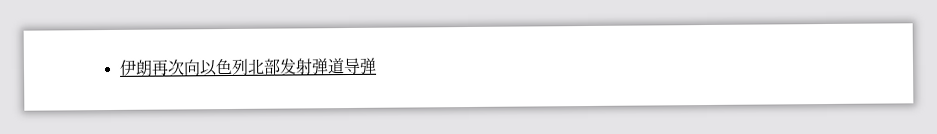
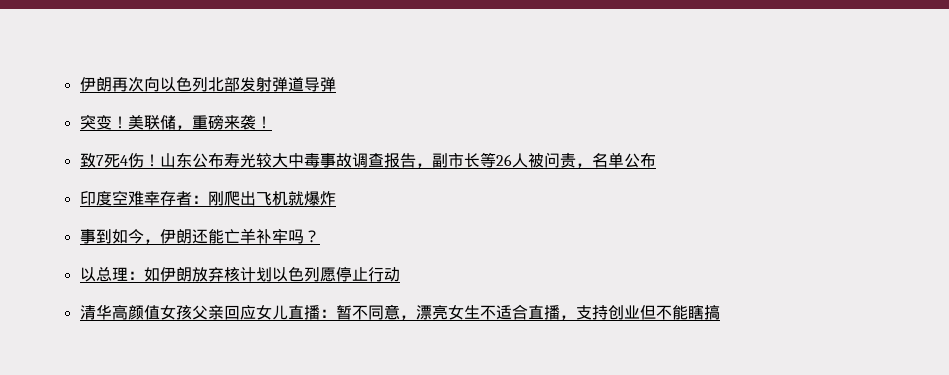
(377, 65) none -> [79,114,272,130] [79,152,656,168] [79,190,336,206] [79,228,320,244] [79,266,400,282] [79,304,720,320] // 突变！美联储，重磅来袭！ // 致7死4伤！山东公布寿光较大中毒事故调查报告，副市长等26人被问责，名单公布 // 印度空难幸存者：刚爬出飞机就爆炸 // 事到如今，伊朗还能亡羊补牢吗？ // 以总理：如伊朗放弃核计划以色列愿停止行动 // 清华高颜值女孩父亲回应女儿直播：暂不同意，漂亮女生不适合直播，支持创业但不能瞎搞

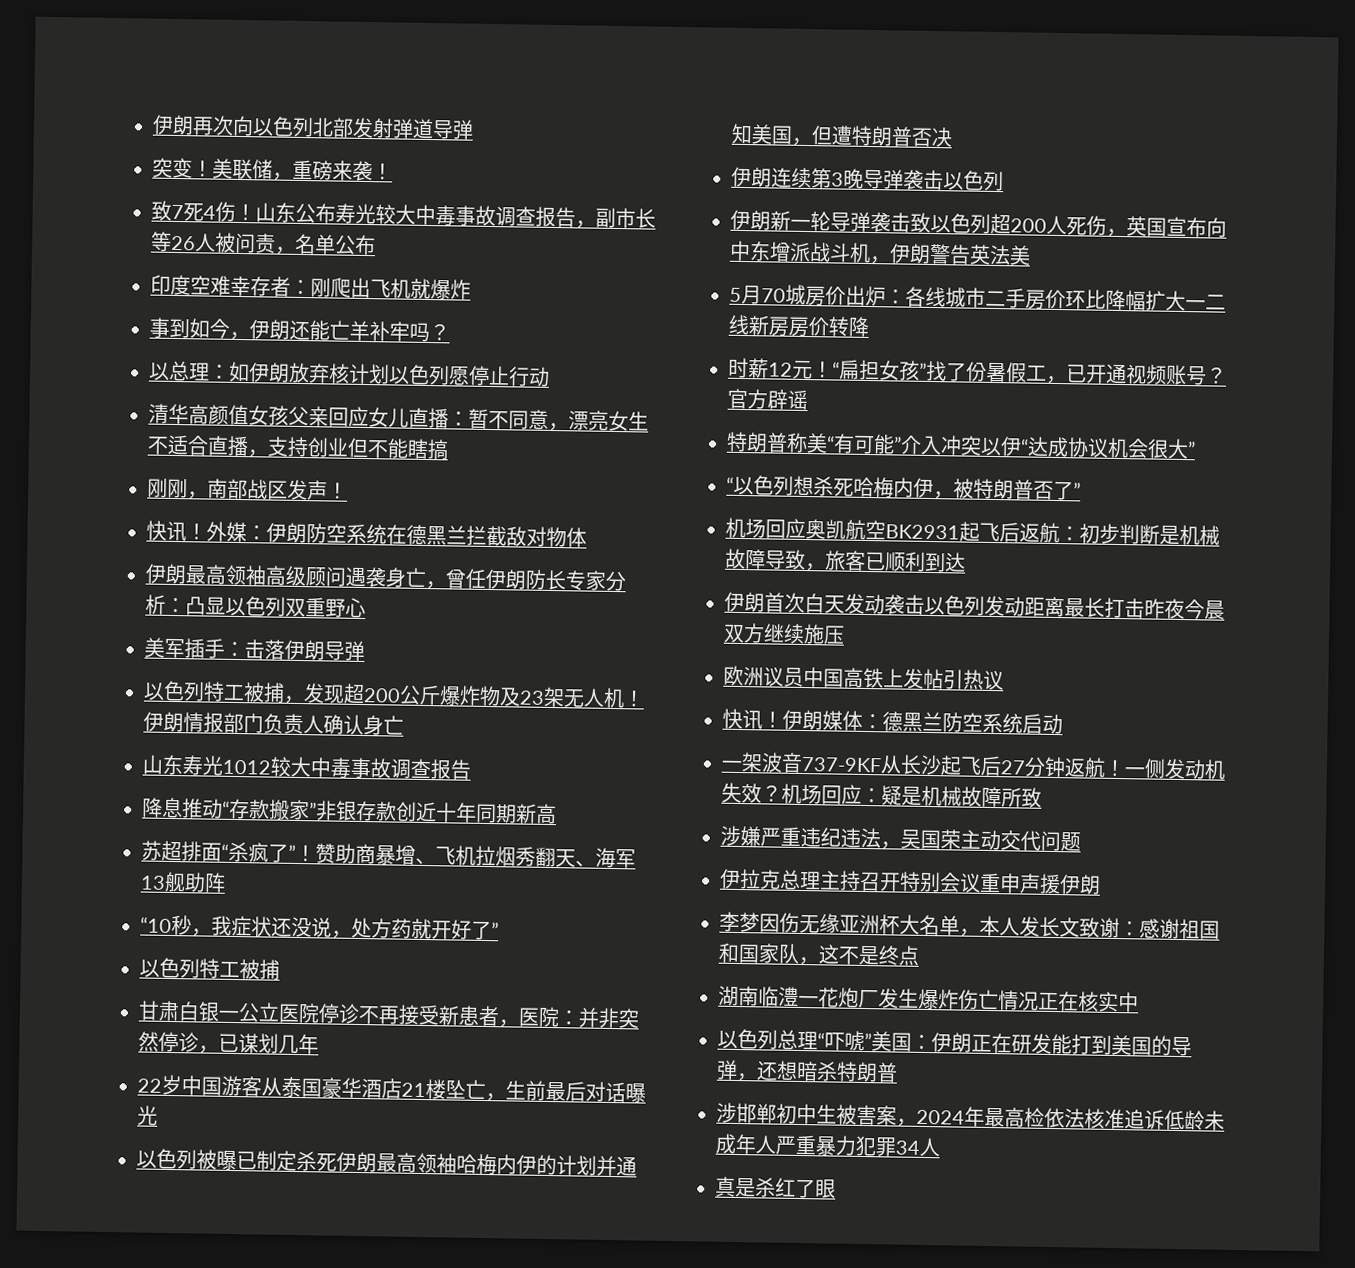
(720, 312) none -> [147,477,348,501] [146,520,587,548] [145,563,626,592] [145,594,366,619] [144,637,365,662] [143,680,645,709] [143,711,404,736] [142,754,471,780] [142,797,557,825] [141,840,636,869] [140,871,226,893] [140,914,499,941] [139,957,280,981] [138,1000,640,1029] [138,1031,319,1055] [137,1074,646,1103] [137,1105,158,1126] [136,1148,637,1177] [731,123,953,148] [731,166,1004,192] [730,209,1227,238] [729,240,1031,266] [729,284,1226,312] [728,314,870,338] [728,357,1227,386] [727,388,808,411] [726,431,1196,460] [726,475,1081,501] [725,517,1220,546] [725,548,966,573] [724,591,1225,620] [723,623,845,645] [723,665,1004,691] [722,708,1063,735] [721,752,1226,780] [721,782,1042,808] [720,825,1081,852] [719,868,1101,895] [719,911,1220,940] [718,942,920,966] [718,985,1139,1013] [717,1029,1192,1057] [716,1059,898,1083] [716,1102,1225,1131] [715,1133,941,1157] [715,1176,836,1199] // 刚刚，南部战区发声！ // 快讯！外媒：伊朗防空系统在德黑兰拦截敌对物体 // 伊朗最高领袖高级顾问遇袭身亡，曾任伊朗防长专家分析：凸显以色列双重野心 // 美军插手：击落伊朗导弹 // 以色列特工被捕，发现超200公斤爆炸物及23架无人机！伊朗情报部门负责人确认身亡 // 山东寿光1012较大中毒事故调查报告 // 降息推动“存款搬家”非银存款创近十年同期新高 // 苏超排面“杀疯了”！赞助商暴增、飞机拉烟秀翻天、海军13舰助阵 // “10秒，我症状还没说，处方药就开好了” // 以色列特工被捕 // 甘肃白银一公立医院停诊不再接受新患者，医院：并非突然停诊，已谋划几年 // 22岁中国游客从泰国豪华酒店21楼坠亡，生前最后对话曝光 // 以色列被曝已制定杀死伊朗最高领袖哈梅内伊的计划并通知美国，但遭特朗普否决 // 伊朗连续第3晚导弹袭击以色列 // 伊朗新一轮导弹袭击致以色列超200人死伤，英国宣布向中东增派战斗机，伊朗警告英法美 // 5月70城房价出炉：各线城市二手房价环比降幅扩大一二线新房房价转降 // 时薪12元！“扁担女孩”找了份暑假工，已开通视频账号？官方辟谣 // 特朗普称美“有可能”介入冲突以伊“达成协议机会很大” // “以色列想杀死哈梅内伊，被特朗普否了” // 机场回应奥凯航空BK2931起飞后返航：初步判断是机械故障导致，旅客已顺利到达 // 伊朗首次白天发动袭击以色列发动距离最长打击昨夜今晨双方继续施压 // 欧洲议员中国高铁上发帖引热议 // 快讯！伊朗媒体：德黑兰防空系统启动 // 一架波音737-9KF从长沙起飞后27分钟返航！一侧发动机失效？机场回应：疑是机械故障所致 // 涉嫌严重违纪违法，吴国荣主动交代问题 // 伊拉克总理主持召开特别会议重申声援伊朗 // 李梦因伤无缘亚洲杯大名单，本人发长文致谢：感谢祖国和国家队，这不是终点 // 湖南临澧一花炮厂发生爆炸伤亡情况正在核实中 // 以色列总理“吓唬”美国：伊朗正在研发能打到美国的导弹，还想暗杀特朗普 // 涉邯郸初中生被害案，2024年最高检依法核准追诉低龄未成年人严重暴力犯罪34人 // 真是杀红了眼

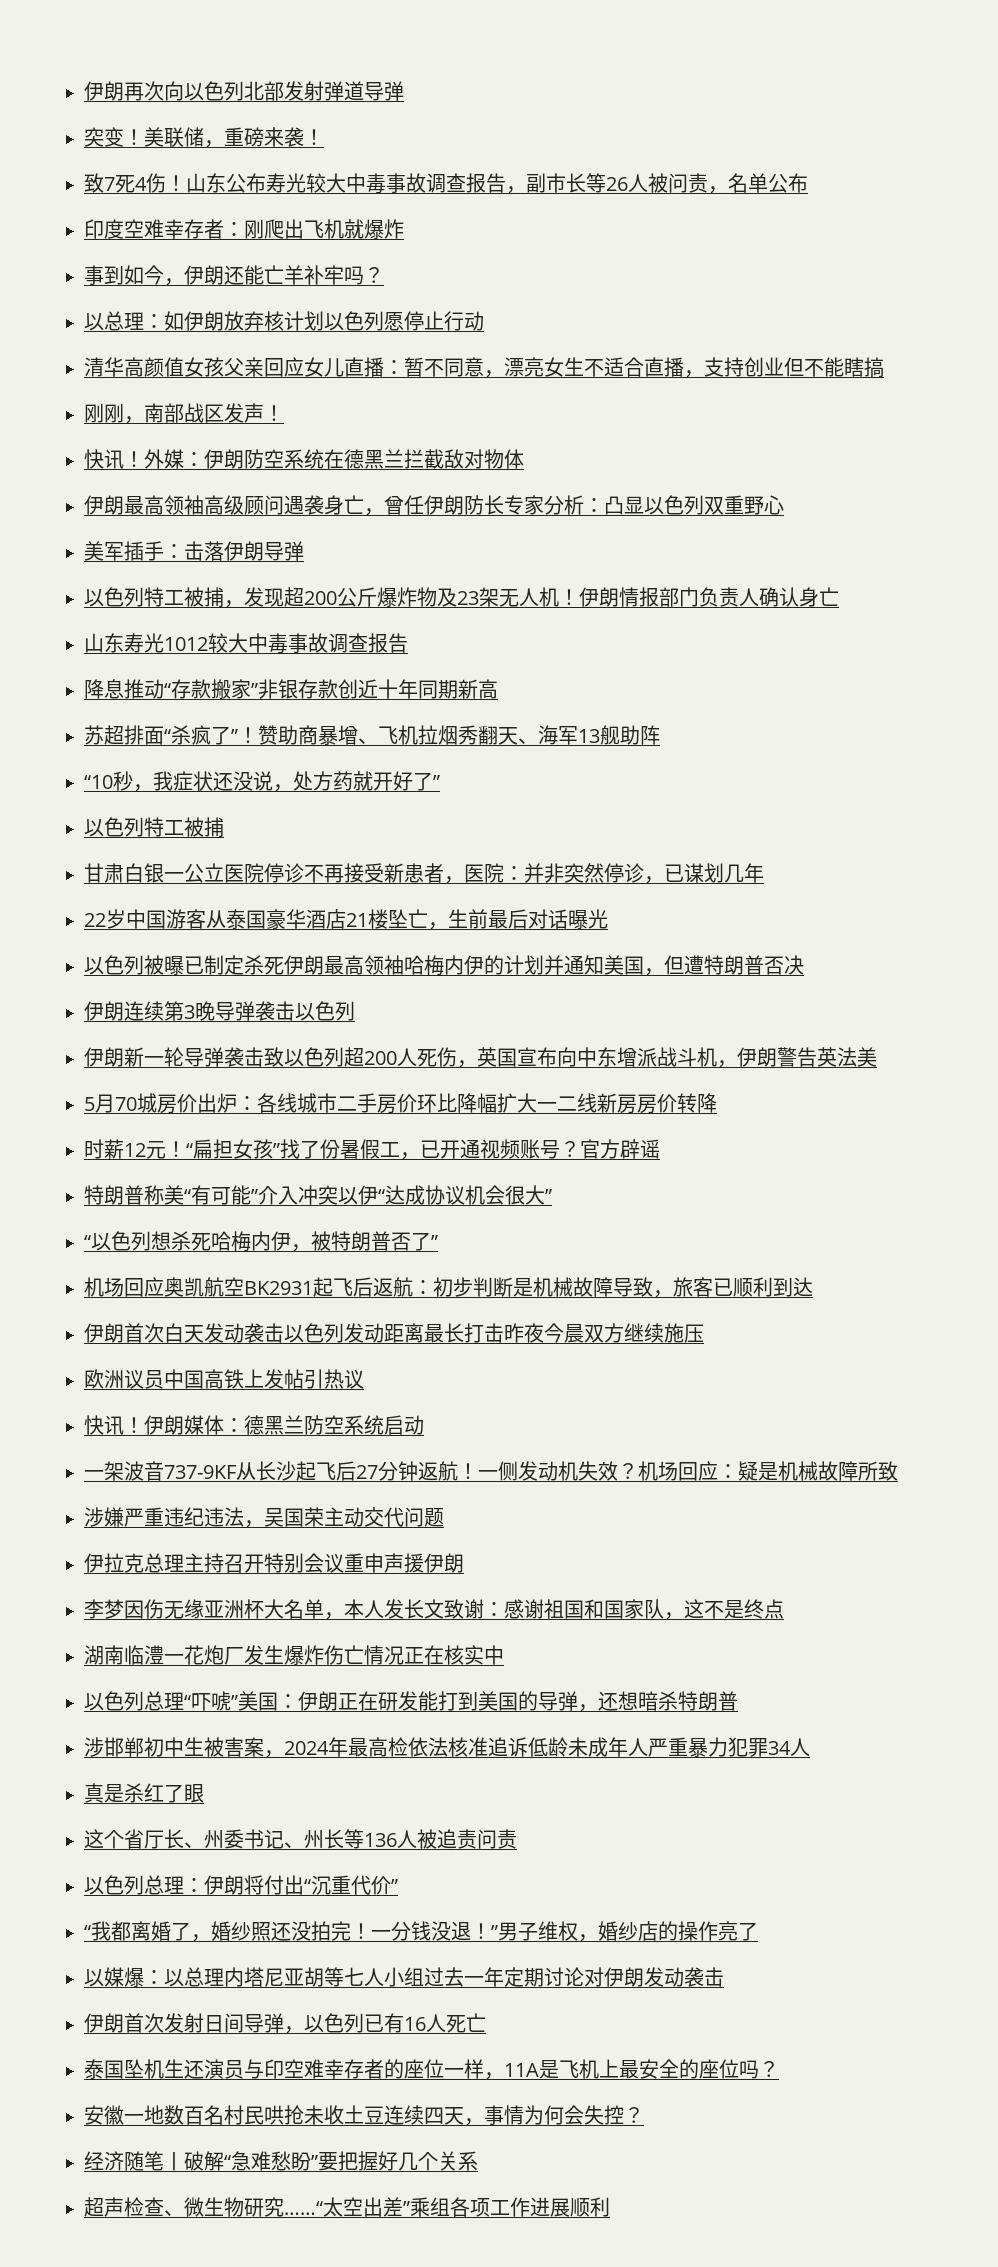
(836, 1189) none -> [84,1829,517,1849] [84,1875,398,1895] [84,1921,758,1942] [84,1967,724,1988] [84,2013,486,2034] [84,2059,779,2080] [84,2105,644,2126] [84,2151,478,2171] [84,2197,610,2217] // 这个省厅长、州委书记、州长等136人被追责问责 // 以色列总理：伊朗将付出“沉重代价” // “我都离婚了，婚纱照还没拍完！一分钱没退！”男子维权，婚纱店的操作亮了 // 以媒爆：以总理内塔尼亚胡等七人小组过去一年定期讨论对伊朗发动袭击 // 伊朗首次发射日间导弹，以色列已有16人死亡 // 泰国坠机生还演员与印空难幸存者的座位一样，11A是飞机上最安全的座位吗？ // 安徽一地数百名村民哄抢未收土豆连续四天，事情为何会失控？ // 经济随笔丨破解“急难愁盼”要把握好几个关系 // 超声检查、微生物研究……“太空出差”乘组各项工作进展顺利

